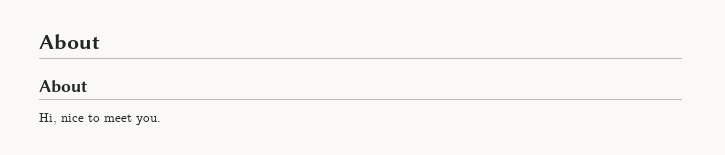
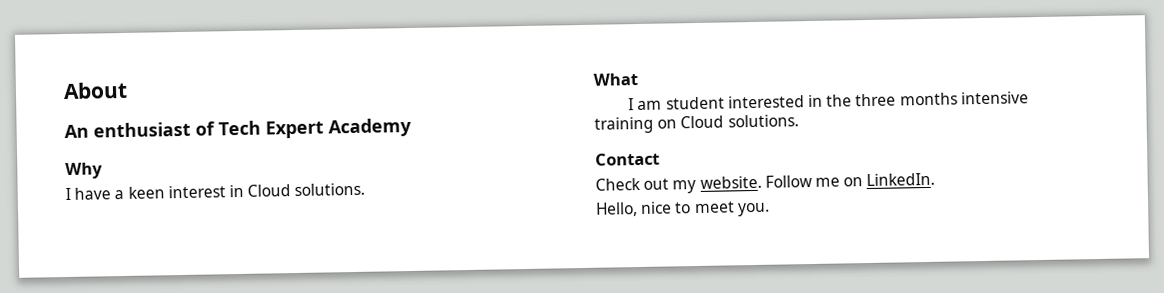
[39,34,100,50] [39,80,87,93] [39,113,57,125] About // About // Hi, -> [63,81,128,100] [64,117,412,139] [65,162,103,180] [65,182,366,201] [593,73,638,86] [628,91,1029,111] [594,114,799,134] [595,152,660,166] [595,172,936,194] [595,202,638,217] About // An enthusiast of Tech Expert Academy // Why // I have a keen interest in Cloud solutions. // What // I am student interested in the three months intensive training on Cloud solutions. // Contact // Check out my website. Follow me on LinkedIn. // Hello,

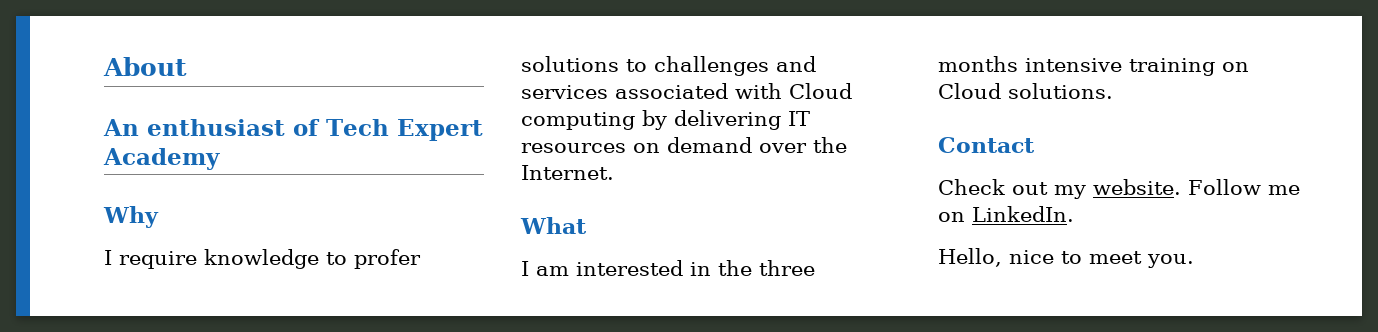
[74,182,366,200] have a keen interest in Cloud solutions. -> [119,249,421,269] [521,56,816,76] [521,83,852,99] [521,110,810,130] [521,137,847,153] [521,165,614,180] require knowledge to profer solutions to challenges and services associated with Cloud computing by delivering IT resources on demand over the Internet.
[665,96,725,110] student -> (569, 271) none

